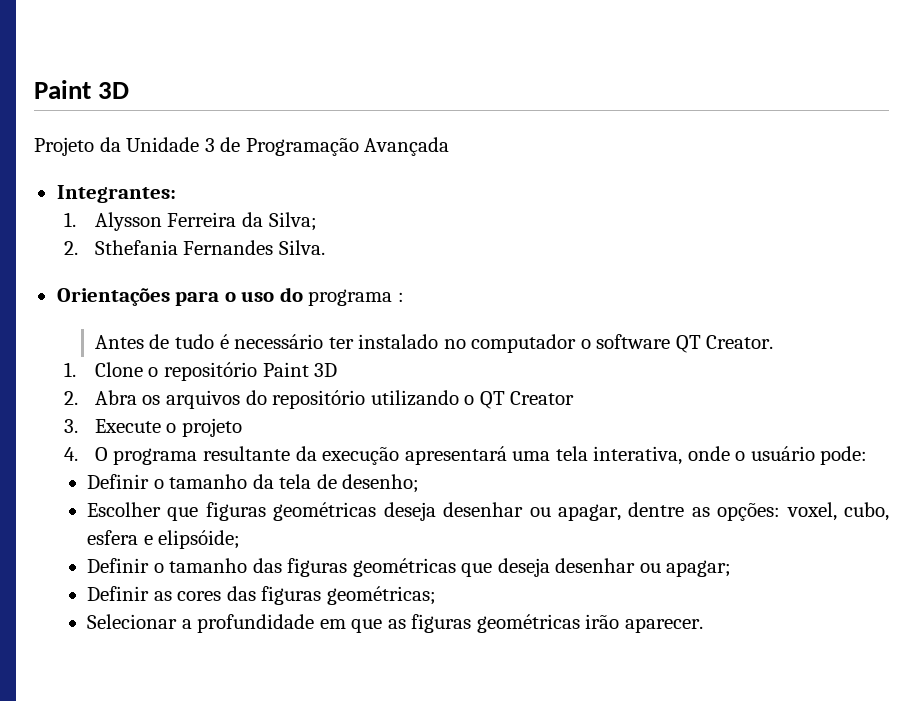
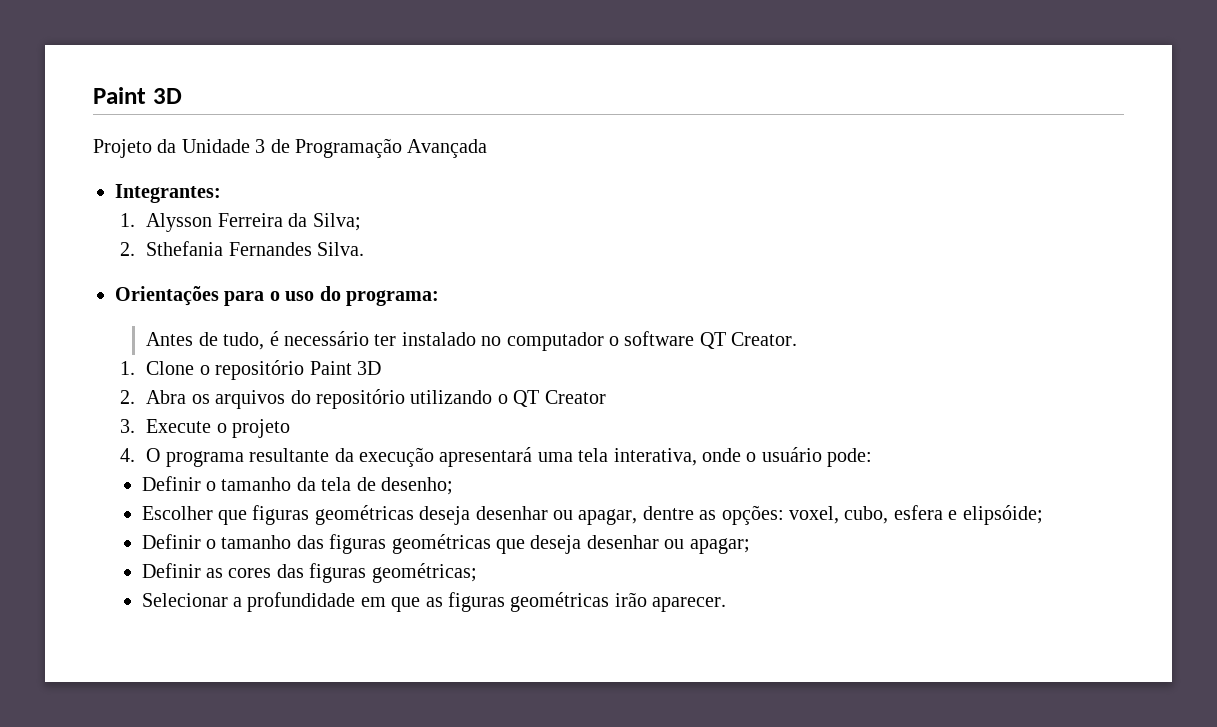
[308,289,404,306] programa : -> [346,290,439,306] programa:
[174,334,214,349] tudo -> [223,332,265,350] tudo,

